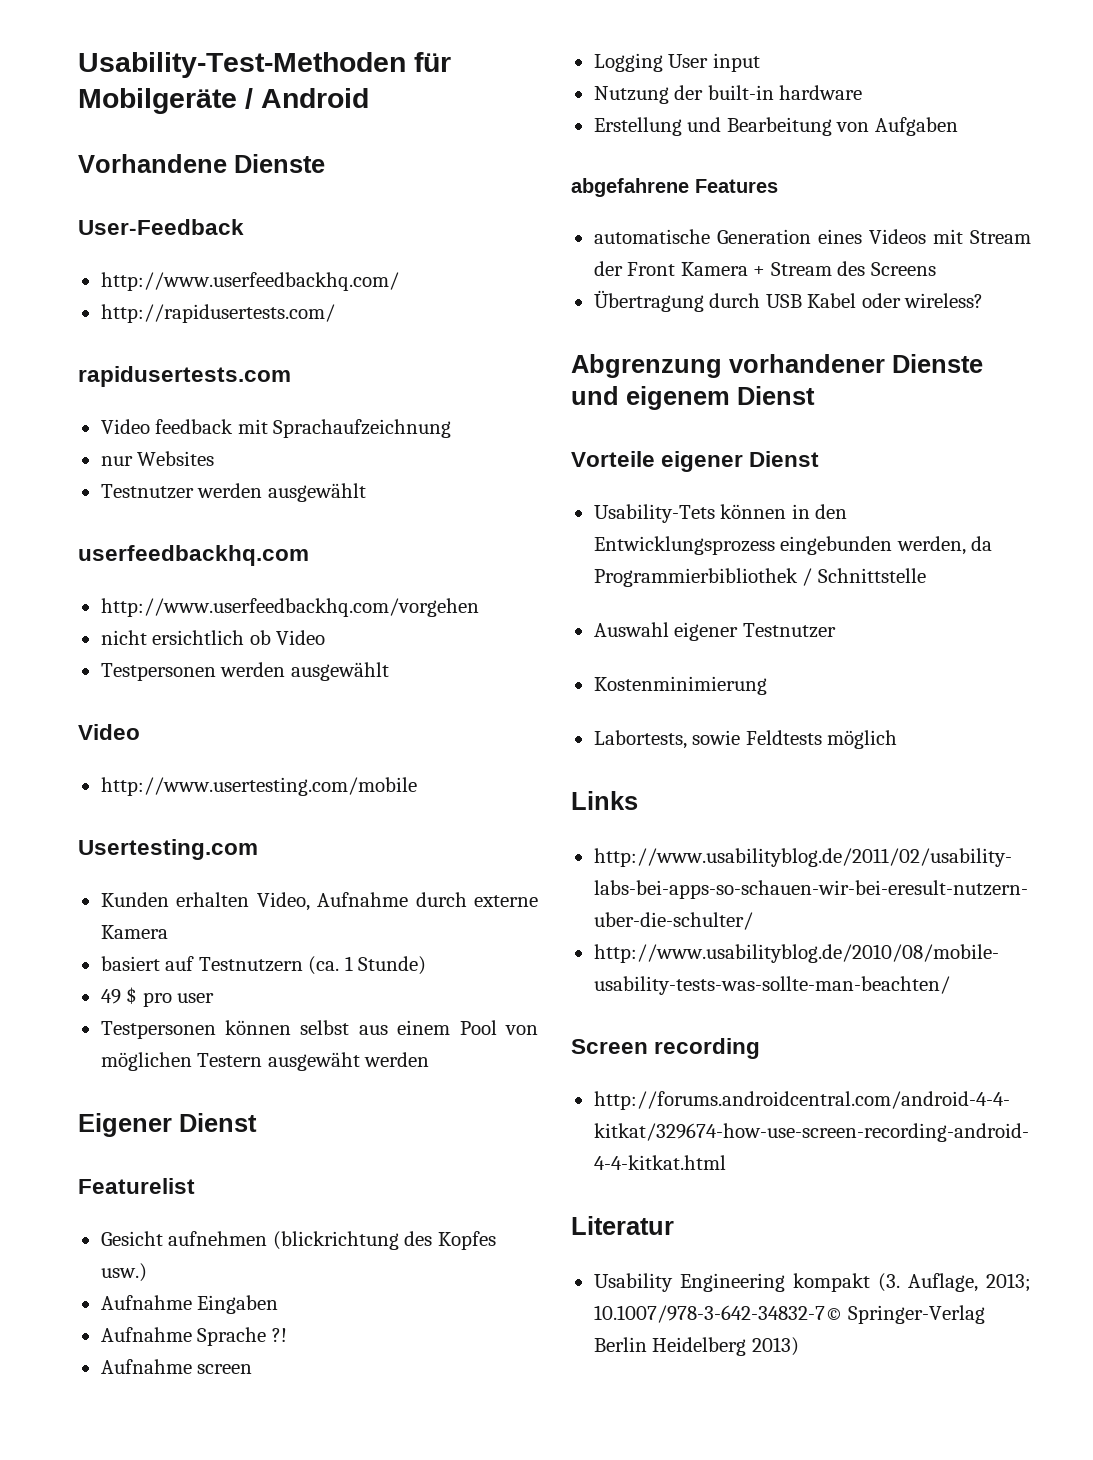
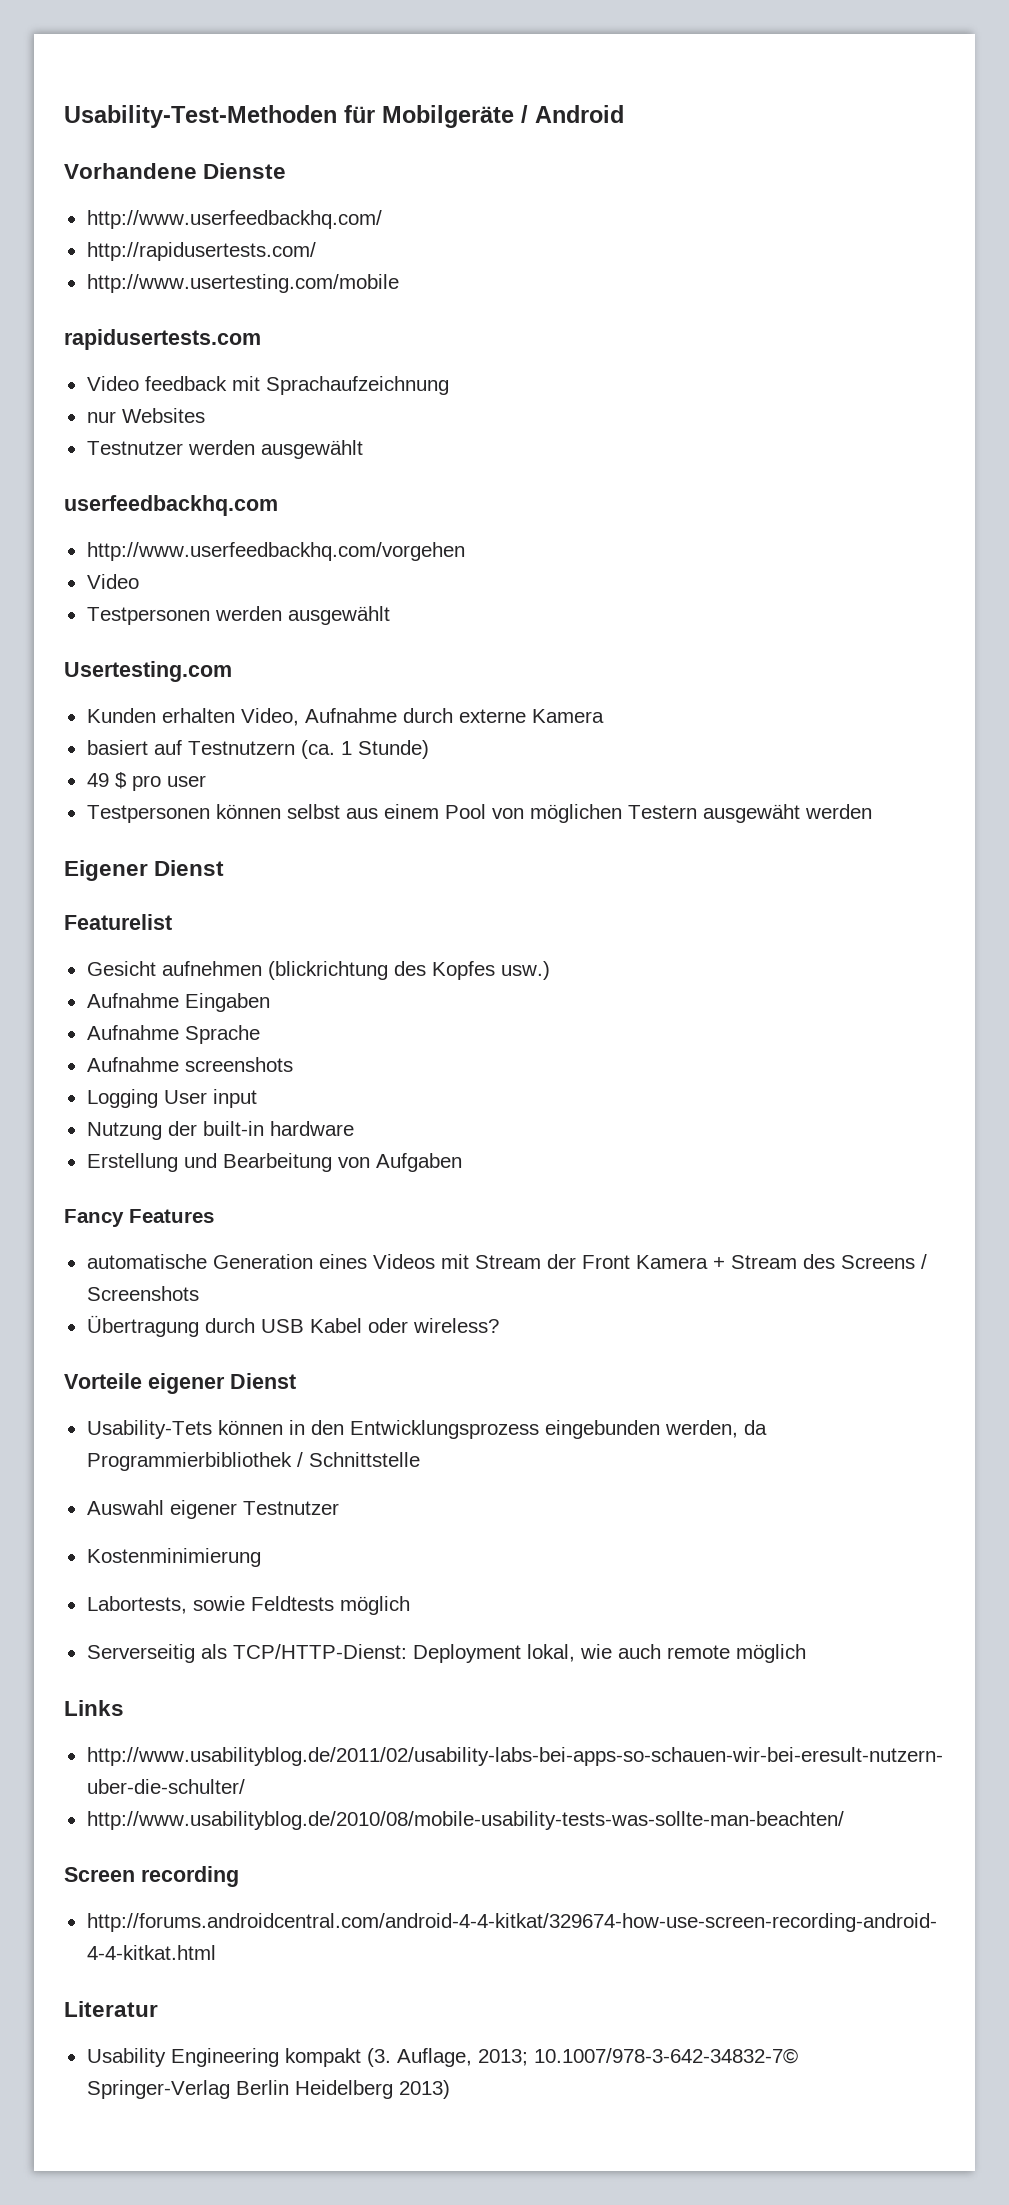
[78,219,244,235] // User-Feedback -> (287, 171) none
(335, 313) none -> [86,274,399,293] // http://www.usertesting.com/mobile
[100,630,271,645] nicht ersichtlich ob -> (465, 551) none
[78,724,140,740] [100,777,417,796] // Video // http://www.usertesting.com/mobile -> (390, 615) none
[271,1328,287,1342] [100,1359,253,1374] ?! // Aufnahme screen -> [86,1057,293,1072] // Aufnahme screenshots
[571,178,689,197] abgefahrene -> [64,1209,124,1227] Fancy
(936, 269) none -> [920,1254,927,1269] [86,1286,199,1301] / Screenshots
[571,354,983,378] [571,386,815,410] // Abgrenzung vorhandener Dienste und eigenem Dienst -> (499, 1325) none
(898, 739) none -> [86,1644,806,1663] // Serverseitig als TCP/HTTP-Dienst: Deployment lokal, wie auch remote möglich

